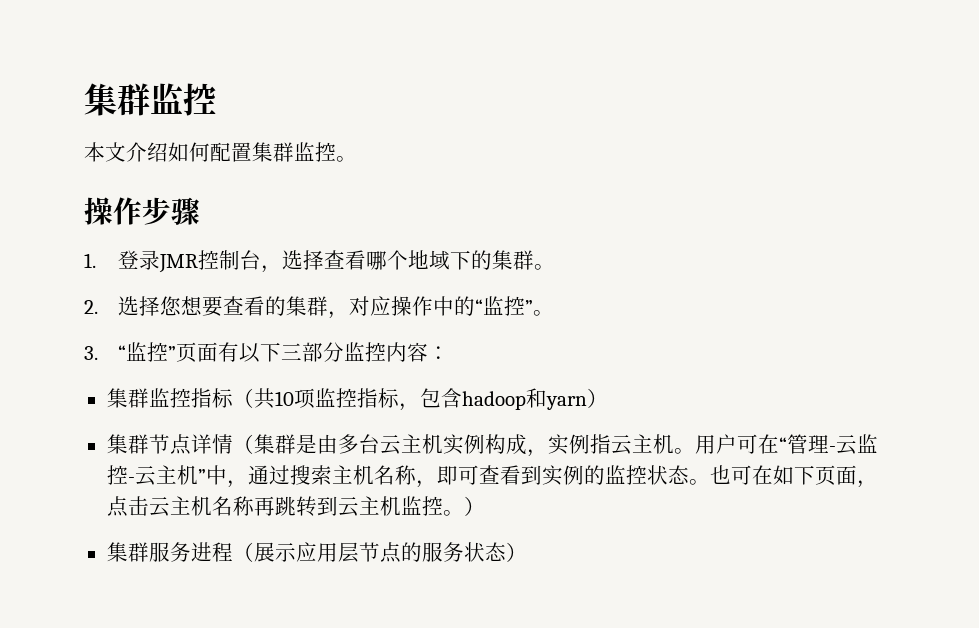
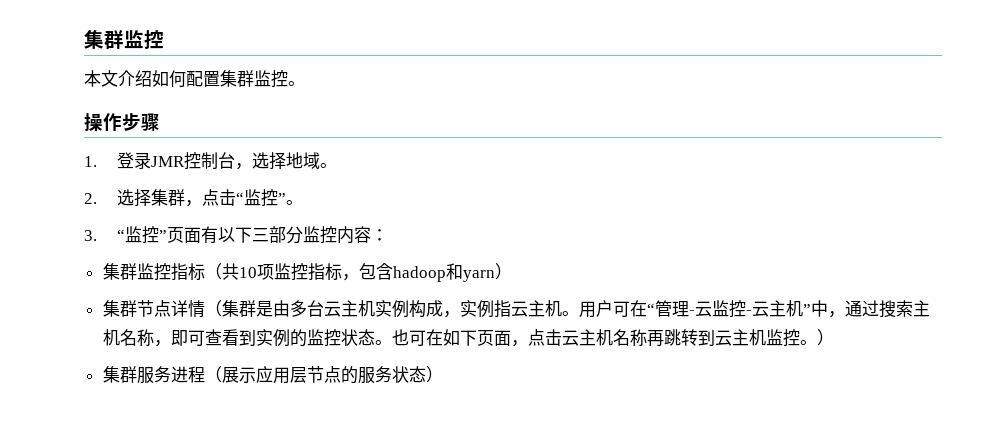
[323,250,555,270] [84,296,475,319] 查看哪个地域下的集群。 // 2.选择您想要查看的集群，对应操作中的 -> [285,152,337,169] [84,189,236,207] 地域。 // 2.选择集群，点击

